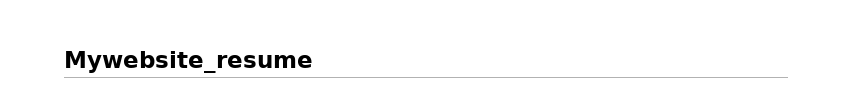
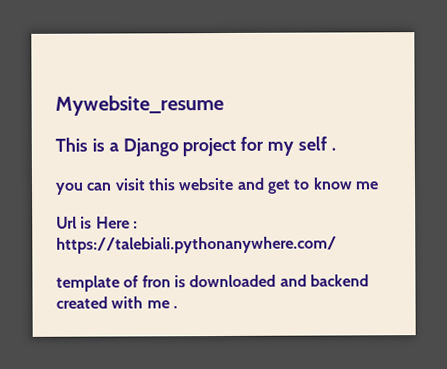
(313, 62) none -> [55,136,336,157] [55,177,379,195] [56,216,138,229] [56,236,337,254] [56,274,369,292] [56,296,178,309] // This is a Django project for my self . // you can visit this website and get to know me // Url is Here : https://talebiali.pythonanywhere.com/ // template of fron is downloaded and backend created with me .

